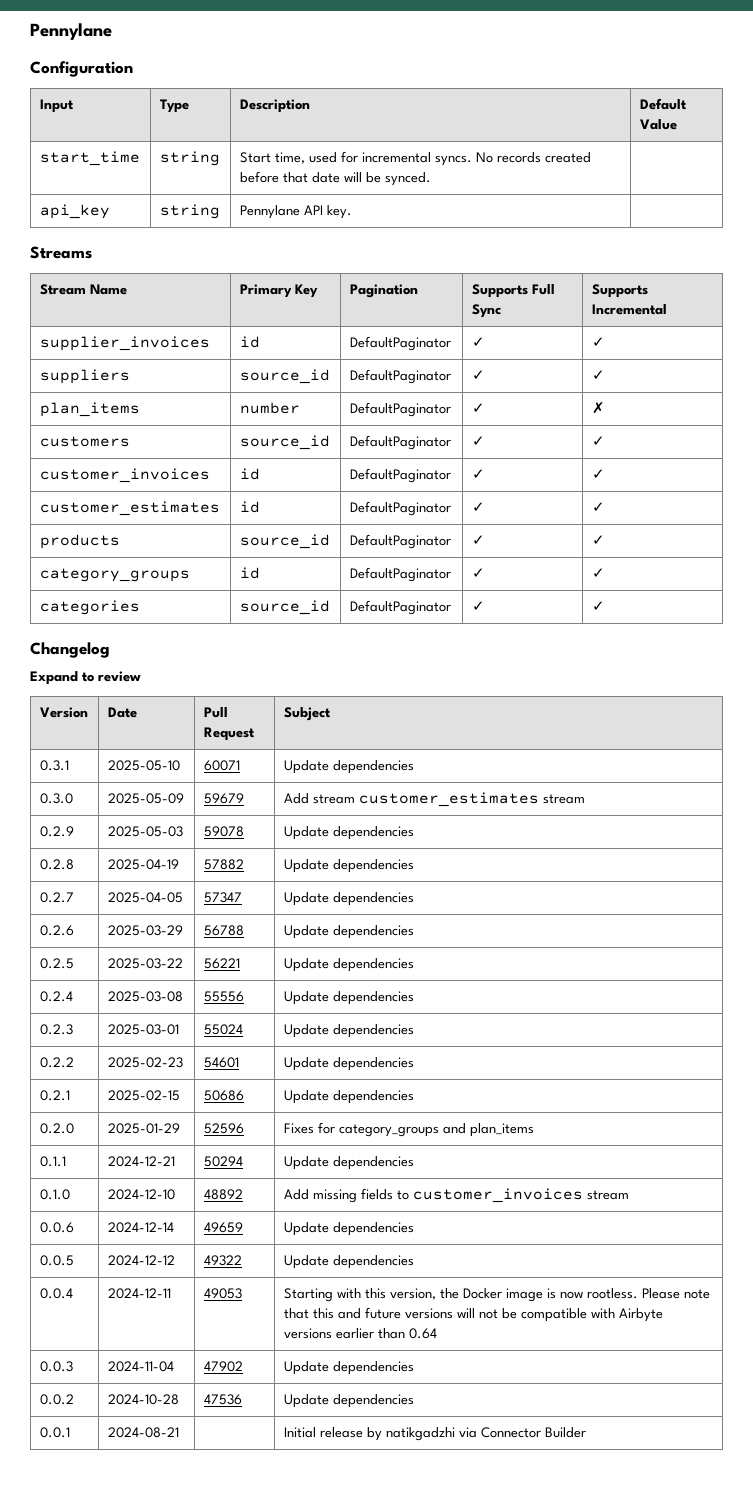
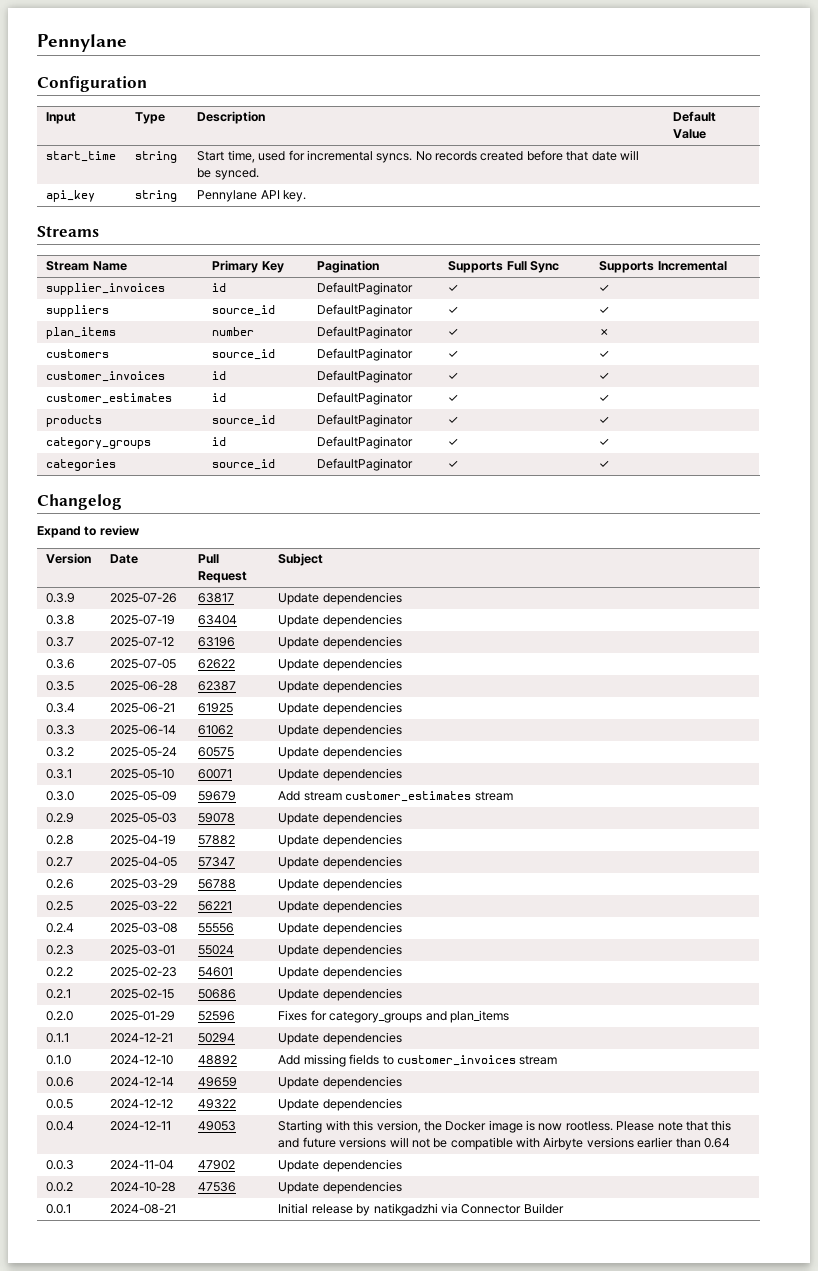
(331, 714) none -> [46,593,76,603] [110,593,178,603] [198,593,235,603] [278,592,402,605] [46,615,76,625] [110,615,176,625] [198,615,238,625] [278,614,402,627] [46,637,75,647] [110,637,175,647] [198,637,236,647] [278,636,402,649] [46,659,76,669] [110,659,177,669] [198,659,236,669] [278,658,402,671] [46,681,75,691] [110,681,179,691] [198,681,237,691] [278,680,402,693] [46,703,76,713] [110,703,176,713] [198,703,234,713] [278,702,402,715] [46,725,76,735] [110,725,177,735] [198,725,234,735] [278,724,402,737] [46,747,75,757] [110,747,178,757] [198,747,235,757] [278,746,402,759] // 0.3.9 | 2025-07-26 | 63817 | Update dependencies // 0.3.8 | 2025-07-19 | 63404 | Update dependencies // 0.3.7 | 2025-07-12 | 63196 | Update dependencies // 0.3.6 | 2025-07-05 | 62622 | Update dependencies // 0.3.5 | 2025-06-28 | 62387 | Update dependencies // 0.3.4 | 2025-06-21 | 61925 | Update dependencies // 0.3.3 | 2025-06-14 | 61062 | Update dependencies // 0.3.2 | 2025-05-24 | 60575 | Update dependencies

